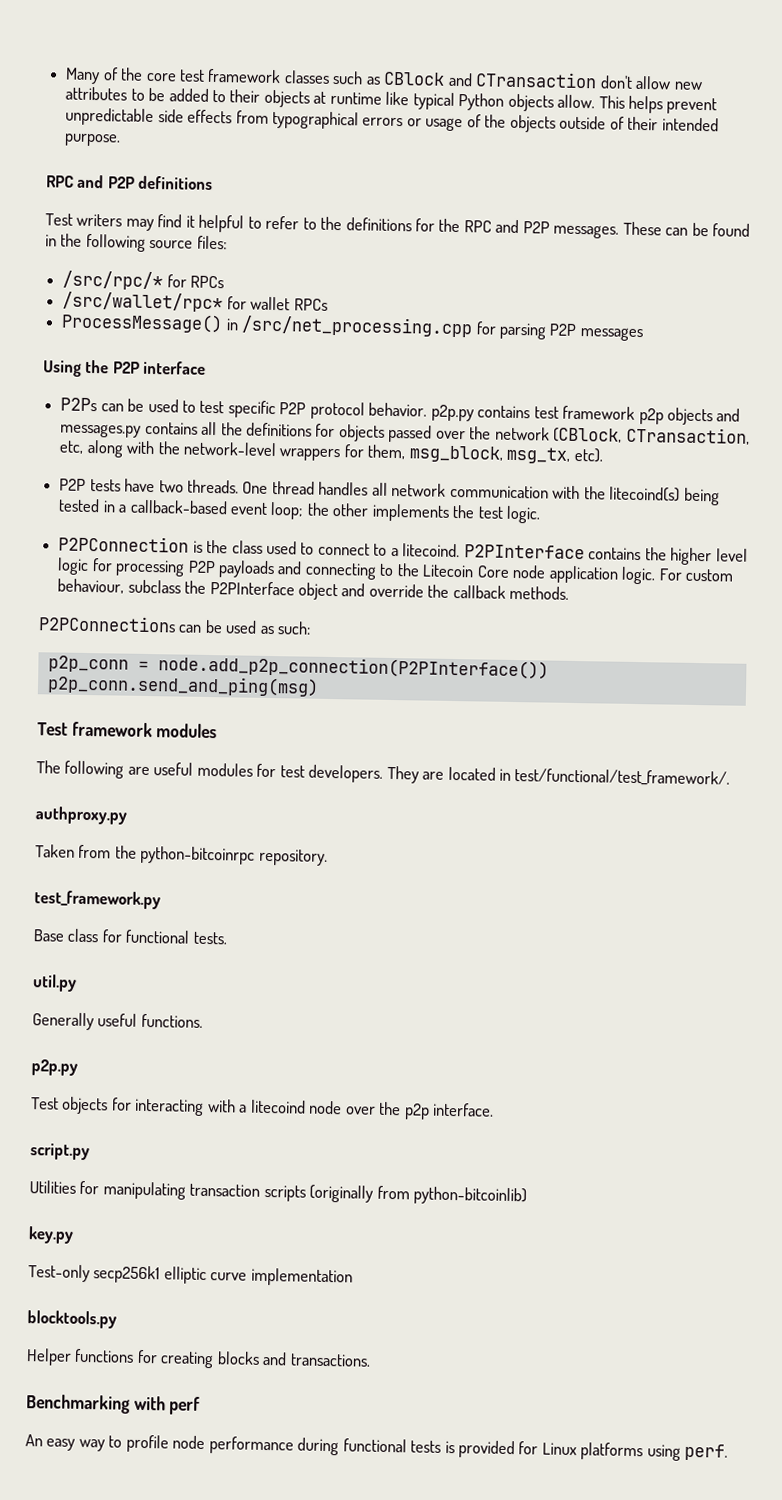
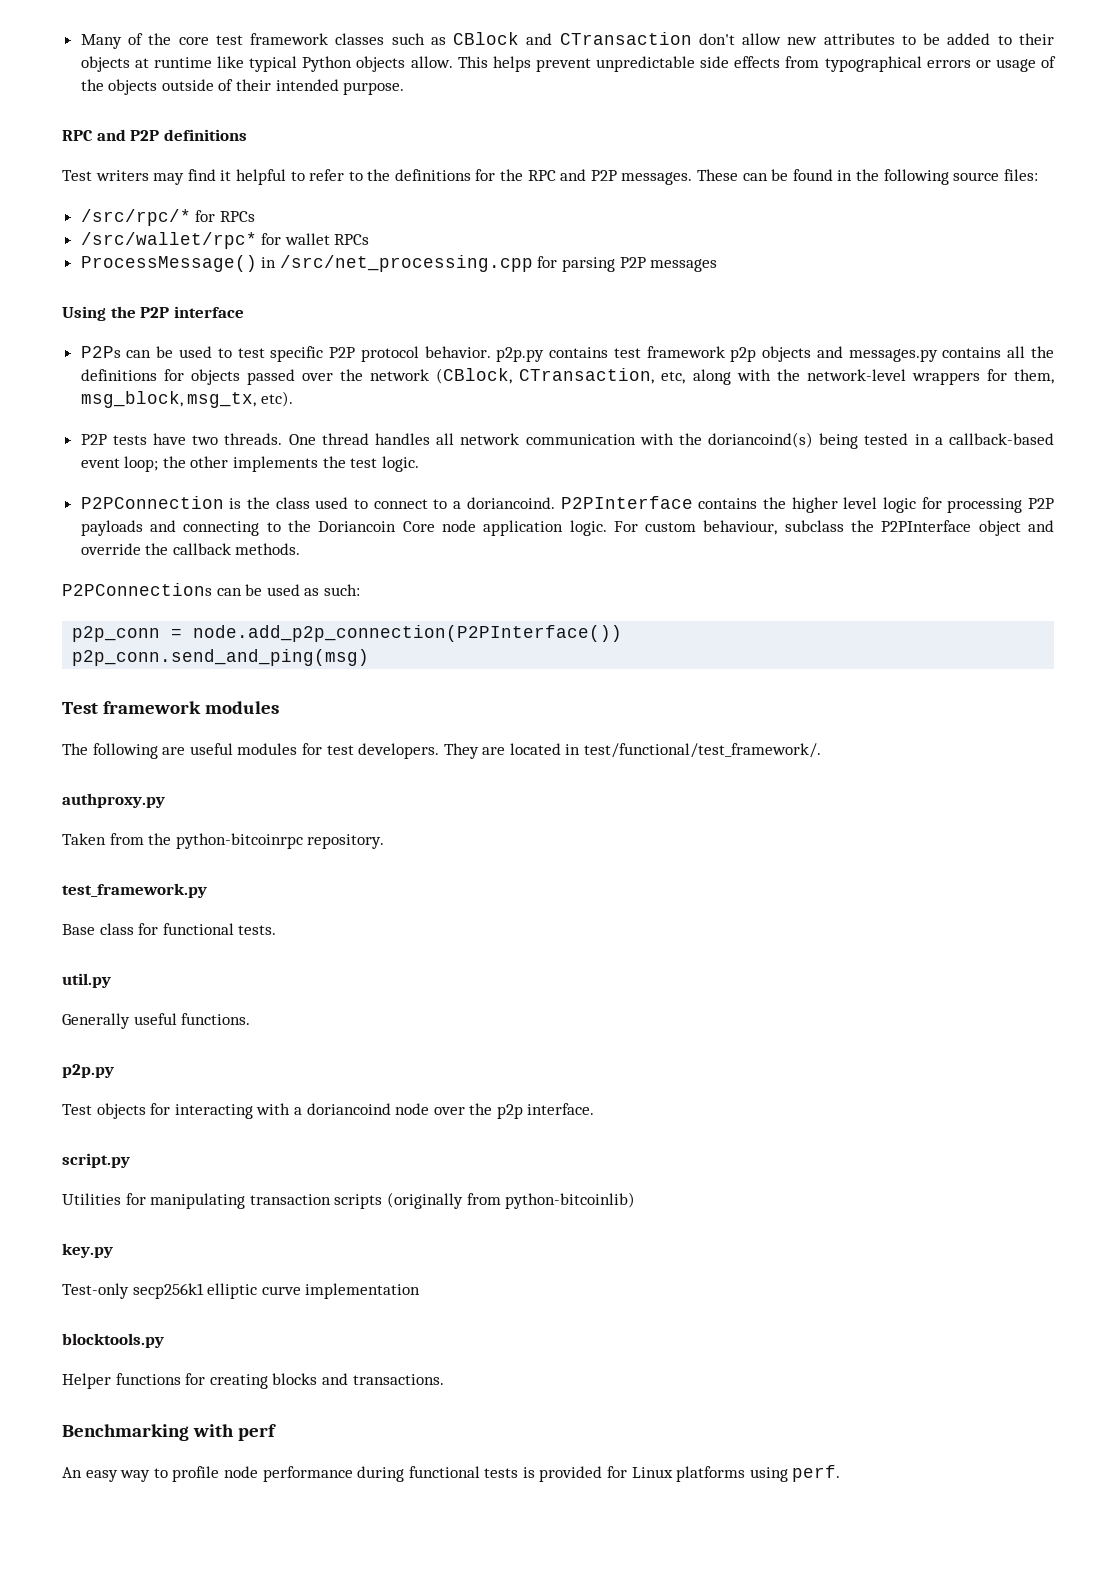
[609,486,681,502] litecoind(s) -> [708,432,814,448] doriancoind(s)
[402,543,461,558] litecoind. -> [466,497,555,509] doriancoind.
[422,564,475,578] Litecoin -> [318,521,397,532] Doriancoin
[250,1099,306,1114] litecoind -> [306,1103,391,1115] doriancoind

